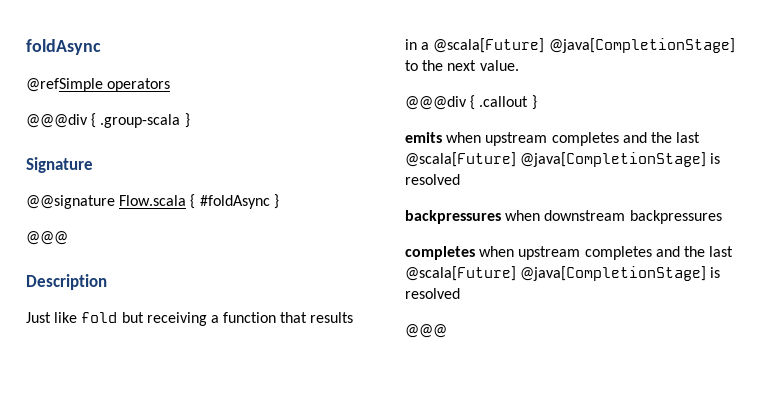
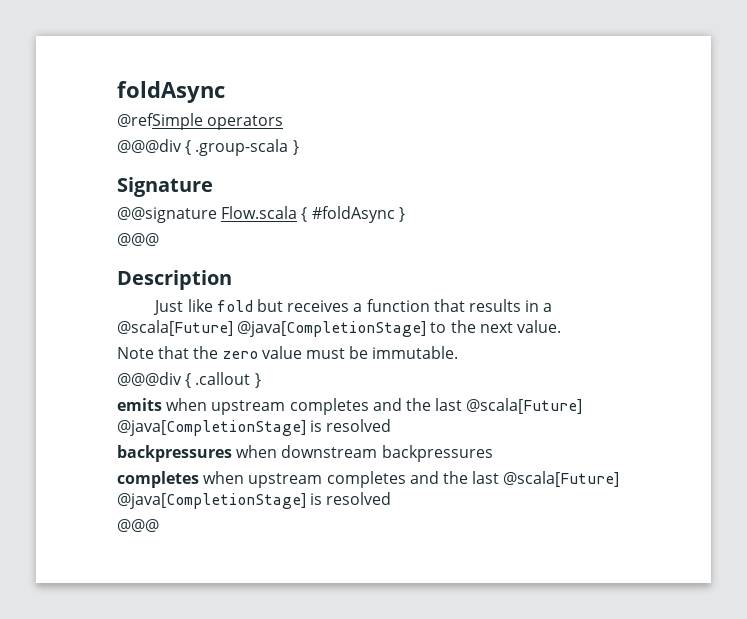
[146,312,207,326] receiving -> [287,300,350,312] receives
(519, 65) none -> [117,346,459,359] // Note that the zero value must be immutable.

